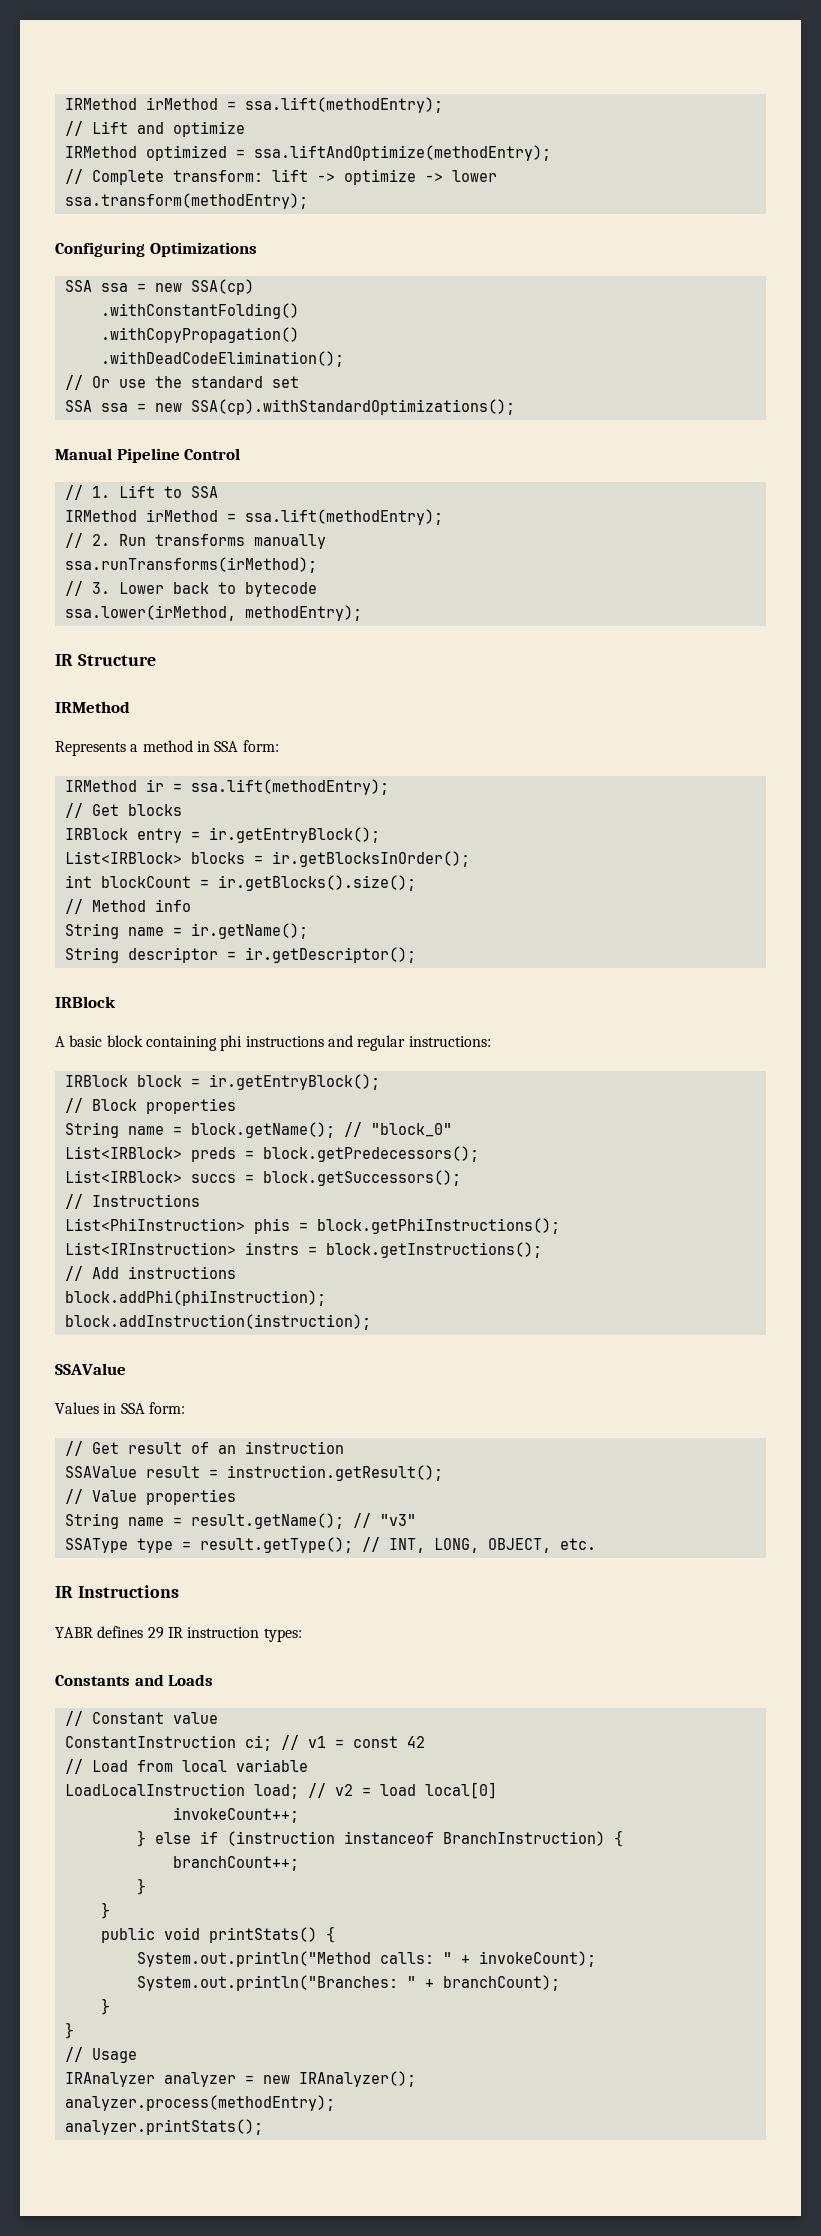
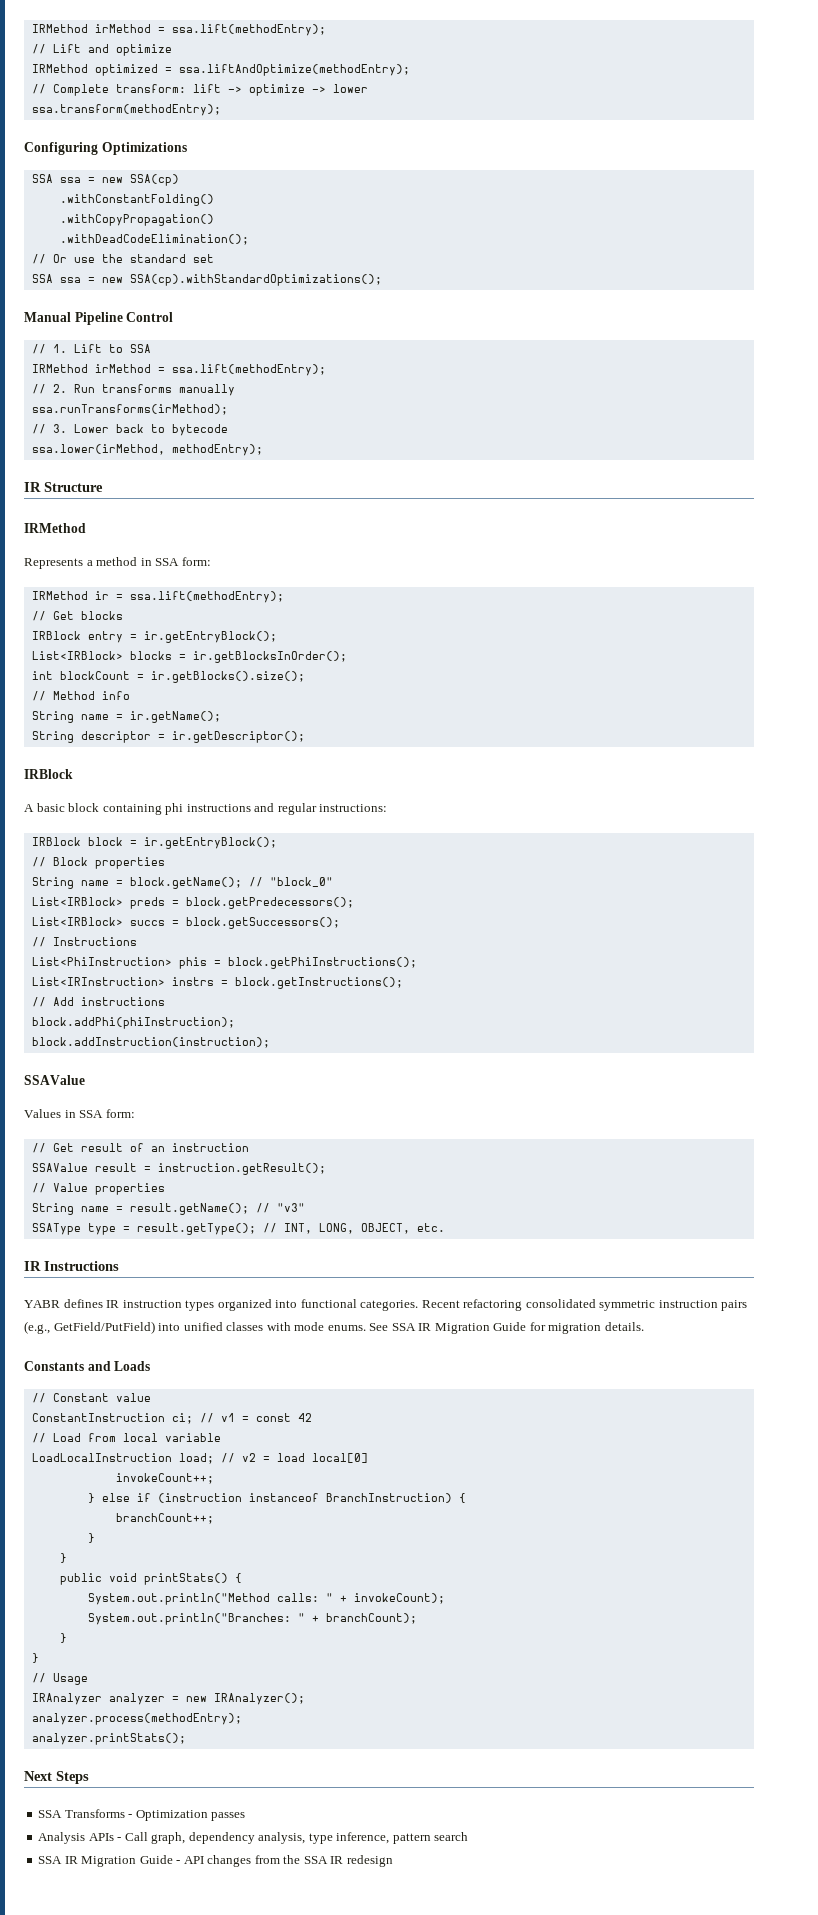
[147,1627,164,1639] 29 -> (103, 1303) none
[263,1628,302,1642] types: -> [185,1299,748,1311] [24,1321,644,1334] types organized into functional categories. Recent refactoring consolidated symmetric instruction pairs (e.g., GetField/PutField) into unified classes with mode enums. See SSA IR Migration Guide for migration details.
(263, 2127) none -> [24,1771,89,1784] [38,1809,246,1821] [38,1832,469,1844] [38,1855,393,1867] // Next Steps // SSA Transforms - Optimization passes // Analysis APIs - Call graph, dependency analysis, type inference, pattern search // SSA IR Migration Guide - API changes from the SSA IR redesign

